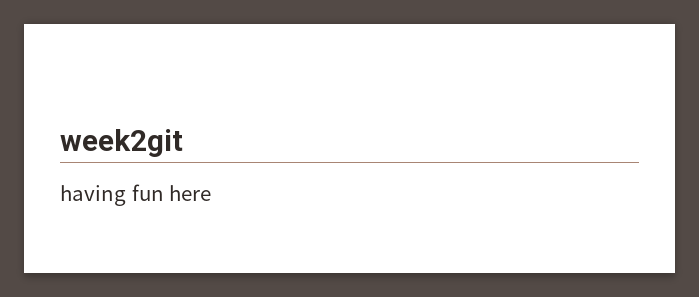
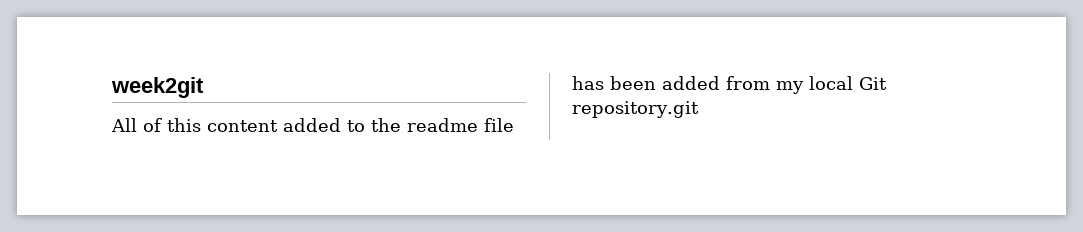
[60,184,212,206] having fun here -> [111,118,514,132] [572,76,887,94] [572,101,699,118] All of this content added to the readme file has been added from my local Git repository.git

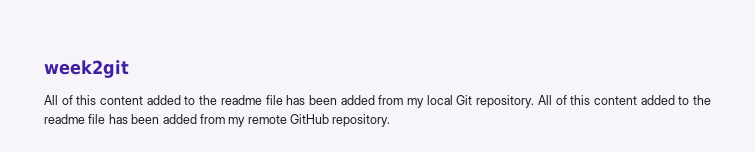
[572,101,699,118] repository.git -> [476,95,711,108] [44,114,391,127] repository. All of this content added to the readme file has been added from my remote GitHub repository.

